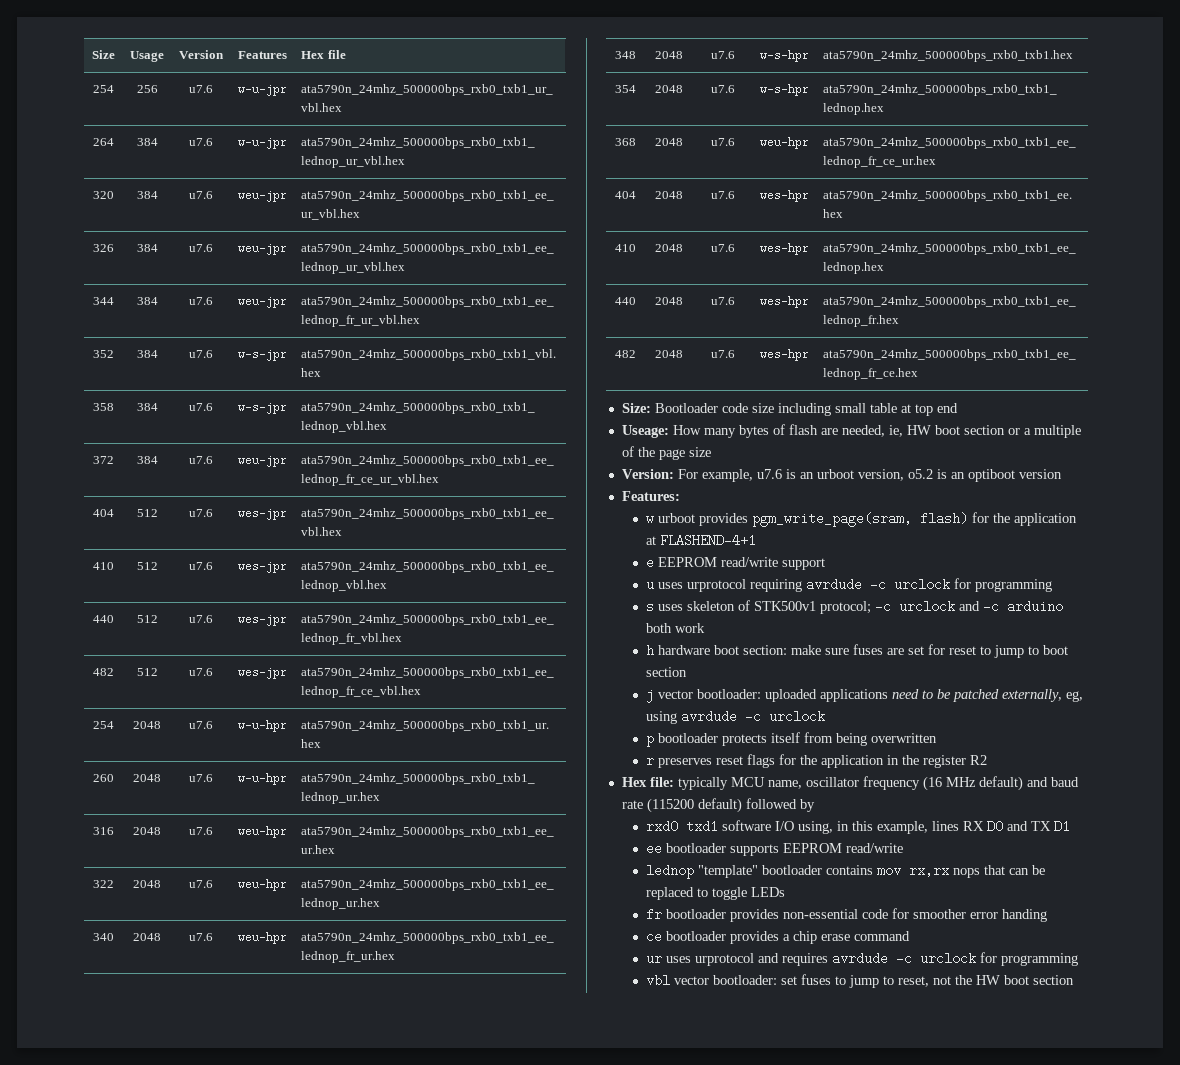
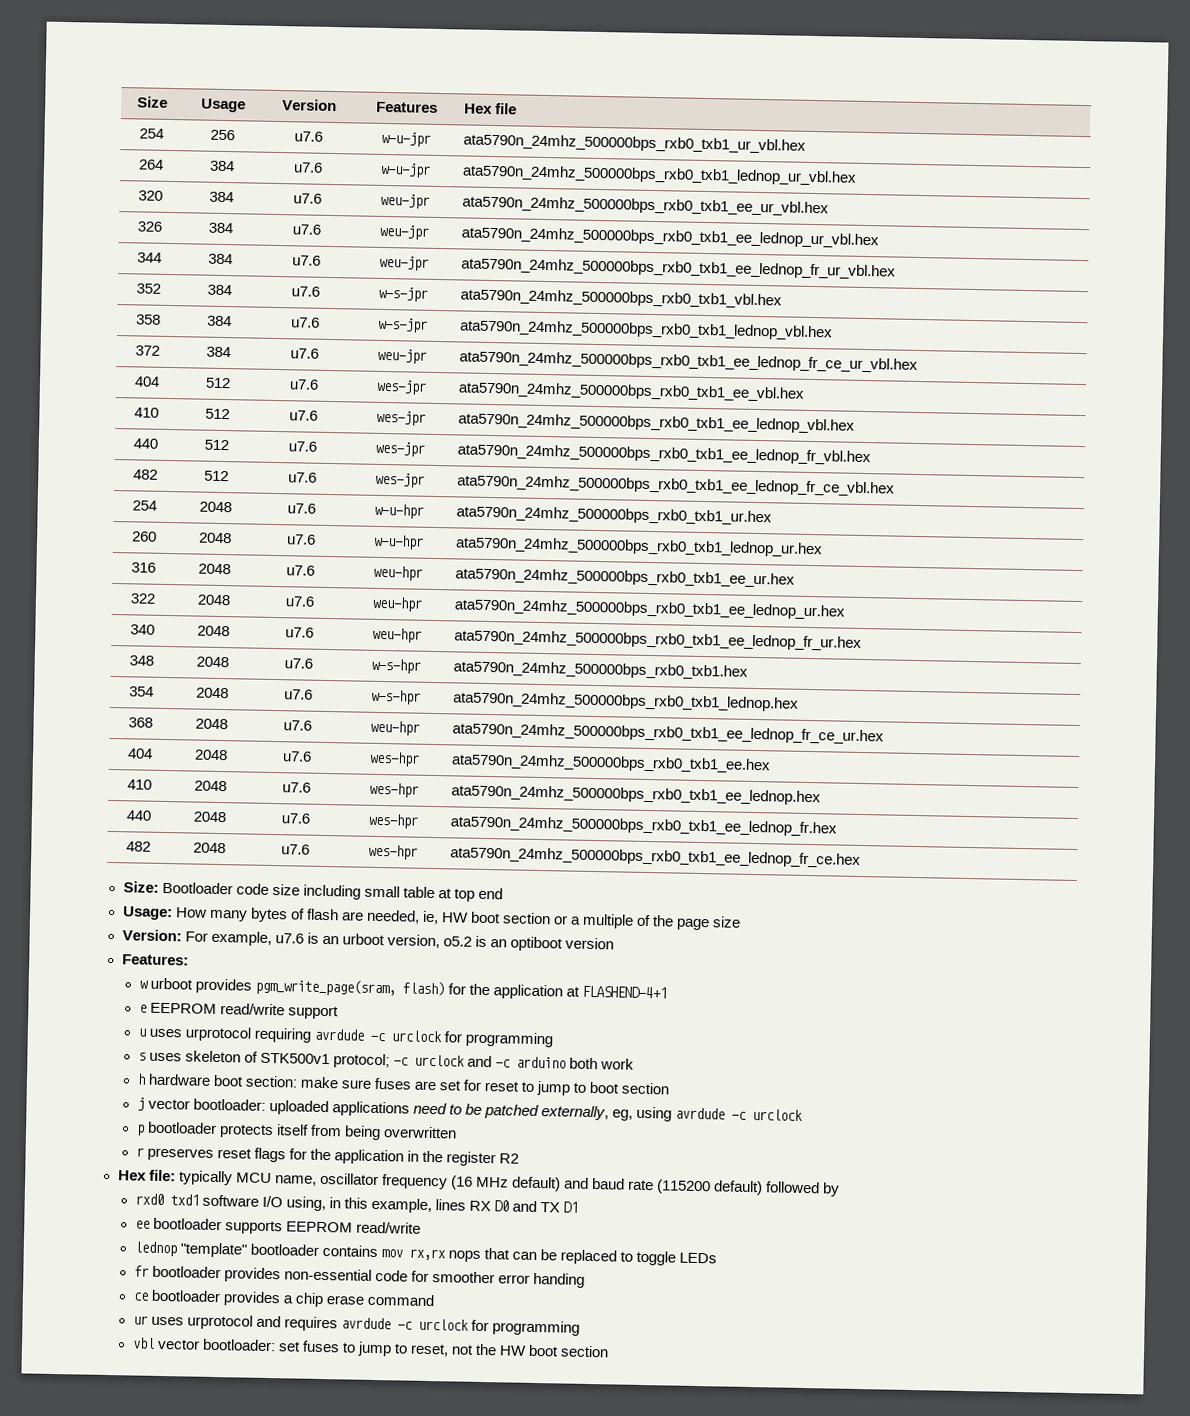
[621,425,669,438] Useage: -> [121,906,173,921] Usage:

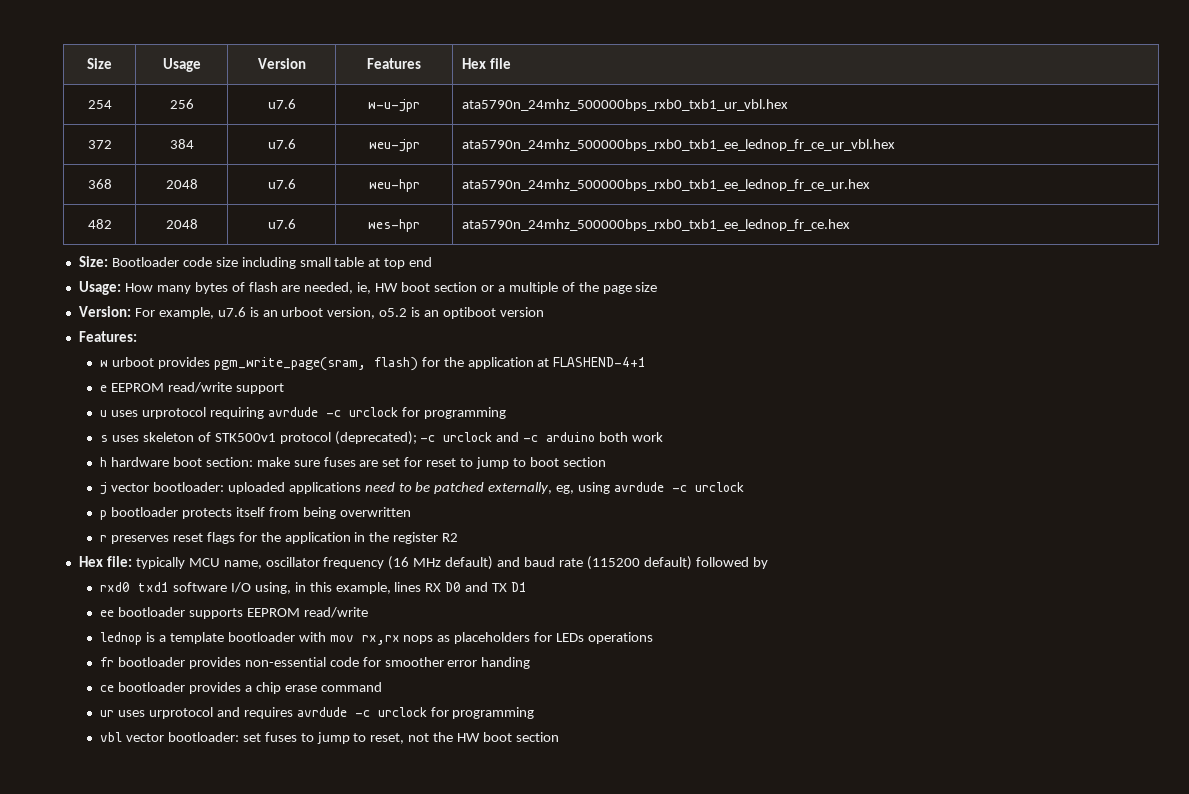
[138,159,164,170] [208,160,235,172] [293,162,323,173] [380,162,431,178] [462,164,858,186] [138,190,163,201] [208,191,234,203] [293,193,322,204] [380,193,430,209] [462,195,830,217] [137,221,163,232] [207,222,233,234] [292,224,321,235] [379,224,429,240] [461,226,880,249] [137,252,162,263] [207,253,233,265] [292,255,321,266] [379,255,429,271] [461,257,897,280] [136,283,161,294] [206,284,232,296] [291,286,320,297] [378,286,428,302] [460,288,783,309] [136,314,161,325] [206,315,232,327] [291,317,320,328] [377,317,428,333] [459,319,834,341] // 264 | 384 | u7.6 | w-u-jpr | ata5790n_24mhz_500000bps_rxb0_txb1_lednop_ur_vbl.hex // 320 | 384 | u7.6 | weu-jpr | ata5790n_24mhz_500000bps_rxb0_txb1_ee_ur_vbl.hex // 326 | 384 | u7.6 | weu-jpr | ata5790n_24mhz_500000bps_rxb0_txb1_ee_lednop_ur_vbl.hex // 344 | 384 | u7.6 | weu-jpr | ata5790n_24mhz_500000bps_rxb0_txb1_ee_lednop_fr_ur_vbl.hex // 352 | 384 | u7.6 | w-s-jpr | ata5790n_24mhz_500000bps_rxb0_txb1_vbl.hex // 358 | 384 | u7.6 | w-s-jpr | ata5790n_24mhz_500000bps_rxb0_txb1_lednop_vbl.hex -> (789, 105) none
[134,376,160,387] [204,377,231,389] [289,379,319,390] [376,379,427,395] [458,381,806,402] [134,407,159,418] [204,408,230,420] [289,410,318,421] [376,410,426,426] [458,412,856,434] [133,438,158,449] [203,439,229,451] [288,441,317,452] [375,441,425,457] [457,443,872,466] [133,469,158,480] [203,470,229,482] [288,472,317,483] [375,472,425,488] [457,474,896,497] [132,500,157,511] [198,501,232,513] [287,503,316,514] [374,503,424,519] [456,505,773,526] [132,531,157,542] [198,532,232,544] [287,534,316,545] [373,534,424,550] [455,536,824,558] [131,562,156,573] [197,563,231,575] [286,565,315,576] [373,565,423,581] [455,567,796,588] [130,593,156,604] [196,594,231,606] [285,596,315,607] [372,596,423,612] [454,598,846,620] [130,624,155,635] [196,625,230,637] [285,627,314,638] [372,627,422,643] [454,629,863,651] [129,655,154,666] [195,656,229,668] [284,658,313,669] [371,658,421,674] [453,660,749,680] [129,686,154,697] [195,687,229,699] [284,689,313,700] [371,689,421,705] [453,691,800,712] // 404 | 512 | u7.6 | wes-jpr | ata5790n_24mhz_500000bps_rxb0_txb1_ee_vbl.hex // 410 | 512 | u7.6 | wes-jpr | ata5790n_24mhz_500000bps_rxb0_txb1_ee_lednop_vbl.hex // 440 | 512 | u7.6 | wes-jpr | ata5790n_24mhz_500000bps_rxb0_txb1_ee_lednop_fr_vbl.hex // 482 | 512 | u7.6 | wes-jpr | ata5790n_24mhz_500000bps_rxb0_txb1_ee_lednop_fr_ce_vbl.hex // 254 | 2048 | u7.6 | w-u-hpr | ata5790n_24mhz_500000bps_rxb0_txb1_ur.hex // 260 | 2048 | u7.6 | w-u-hpr | ata5790n_24mhz_500000bps_rxb0_txb1_lednop_ur.hex // 316 | 2048 | u7.6 | weu-hpr | ata5790n_24mhz_500000bps_rxb0_txb1_ee_ur.hex // 322 | 2048 | u7.6 | weu-hpr | ata5790n_24mhz_500000bps_rxb0_txb1_ee_lednop_ur.hex // 340 | 2048 | u7.6 | weu-hpr | ata5790n_24mhz_500000bps_rxb0_txb1_ee_lednop_fr_ur.hex // 348 | 2048 | u7.6 | w-s-hpr | ata5790n_24mhz_500000bps_rxb0_txb1.hex // 354 | 2048 | u7.6 | w-s-hpr | ata5790n_24mhz_500000bps_rxb0_txb1_lednop.hex -> (896, 145) none
[127,748,153,759] [193,749,228,761] [282,751,312,762] [369,751,420,767] [451,753,772,774] [127,779,152,790] [193,780,227,792] [282,782,311,793] [369,782,419,798] [451,784,822,806] [126,810,152,821] [192,811,226,823] [281,813,310,824] [368,813,418,829] [450,815,838,837] // 404 | 2048 | u7.6 | wes-hpr | ata5790n_24mhz_500000bps_rxb0_txb1_ee.hex // 410 | 2048 | u7.6 | wes-hpr | ata5790n_24mhz_500000bps_rxb0_txb1_ee_lednop.hex // 440 | 2048 | u7.6 | wes-hpr | ata5790n_24mhz_500000bps_rxb0_txb1_ee_lednop_fr.hex -> (871, 185) none
[332,1053,390,1069] protocol; -> [279,431,417,445] protocol (deprecated);
[179,1242,677,1266] "template" bootloader contains mov rx,rx nops that can be replaced to toggle -> [145,632,553,645] is a template bootloader with mov rx,rx nops as placeholders for
(718, 1258) none -> [588,632,654,644] operations

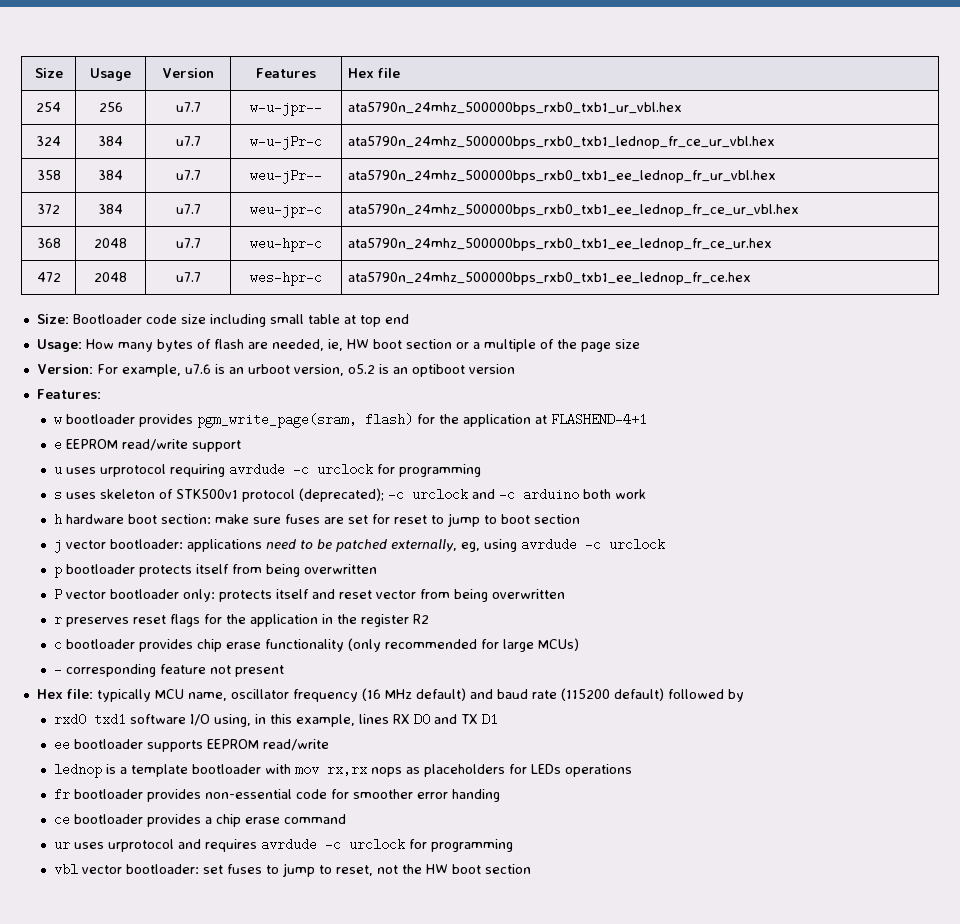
[267,99,296,109] [368,99,420,112] u7.6 | w-u-jpr -> [175,102,201,112] [250,101,322,116] u7.7 | w-u-jpr--
(789, 105) none -> [36,136,61,146] [98,136,123,146] [175,136,201,146] [250,135,322,150] [347,136,775,149] [36,170,61,180] [98,170,123,180] [175,170,201,180] [250,169,322,184] [347,170,776,183] // 324 | 384 | u7.7 | w-u-jPr-c | ata5790n_24mhz_500000bps_rxb0_txb1_lednop_fr_ce_ur_vbl.hex // 358 | 384 | u7.7 | weu-jPr-- | ata5790n_24mhz_500000bps_rxb0_txb1_ee_lednop_fr_ur_vbl.hex
[267,139,296,149] [368,139,420,152] u7.6 | weu-jpr -> [175,204,201,214] [250,203,322,218] u7.7 | weu-jpr-c
[267,179,296,189] [368,179,420,192] u7.6 | weu-hpr -> [175,238,201,248] [250,237,322,252] u7.7 | weu-hpr-c
[87,219,112,229] [165,219,198,229] [267,219,296,229] [368,219,420,232] 482 | 2048 | u7.6 | wes-hpr -> [36,272,61,282] [94,272,127,282] [175,272,201,282] [250,271,322,286] 472 | 2048 | u7.7 | wes-hpr-c
[111,357,154,367] urboot -> [65,414,135,424] bootloader
[227,482,285,494] uploaded -> (183, 544) none
(411, 512) none -> [53,588,565,602] // P vector bootloader only: protects itself and reset vector from being overwritten
(459, 537) none -> [53,638,579,652] [53,663,284,677] // c bootloader provides chip erase functionality (only recommended for large MCUs) // - corresponding feature not present

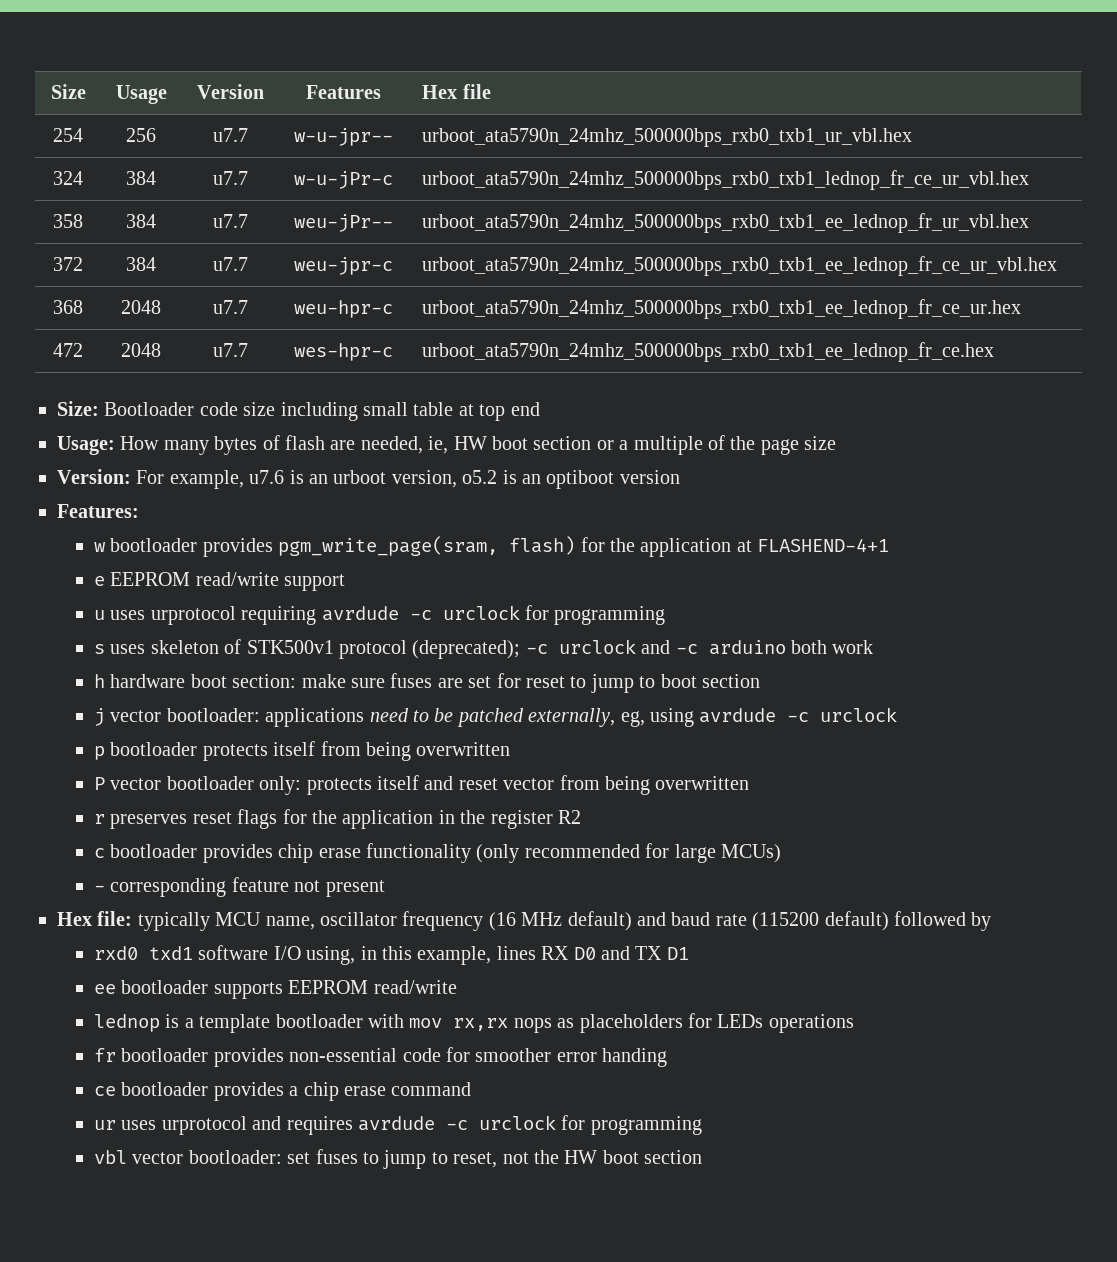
[347,102,682,115] ata5790n_24mhz_500000bps_rxb0_txb1_ur_vbl.hex -> [422,128,913,147] urboot_ata5790n_24mhz_500000bps_rxb0_txb1_ur_vbl.hex
[347,136,775,149] ata5790n_24mhz_500000bps_rxb0_txb1_lednop_fr_ce_ur_vbl.hex -> [422,170,1030,190] urboot_ata5790n_24mhz_500000bps_rxb0_txb1_lednop_fr_ce_ur_vbl.hex
[347,170,776,183] ata5790n_24mhz_500000bps_rxb0_txb1_ee_lednop_fr_ur_vbl.hex -> [422,213,1030,233] urboot_ata5790n_24mhz_500000bps_rxb0_txb1_ee_lednop_fr_ur_vbl.hex
[347,204,799,217] ata5790n_24mhz_500000bps_rxb0_txb1_ee_lednop_fr_ce_ur_vbl.hex -> [422,256,1058,276] urboot_ata5790n_24mhz_500000bps_rxb0_txb1_ee_lednop_fr_ce_ur_vbl.hex
[347,238,772,251] ata5790n_24mhz_500000bps_rxb0_txb1_ee_lednop_fr_ce_ur.hex -> [422,299,1022,319] urboot_ata5790n_24mhz_500000bps_rxb0_txb1_ee_lednop_fr_ce_ur.hex
[347,272,751,285] ata5790n_24mhz_500000bps_rxb0_txb1_ee_lednop_fr_ce.hex -> [422,342,995,362] urboot_ata5790n_24mhz_500000bps_rxb0_txb1_ee_lednop_fr_ce.hex

